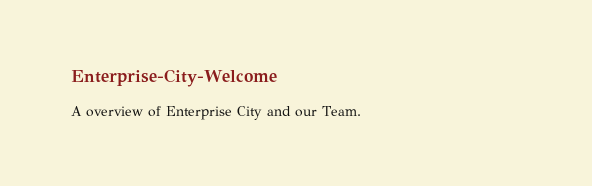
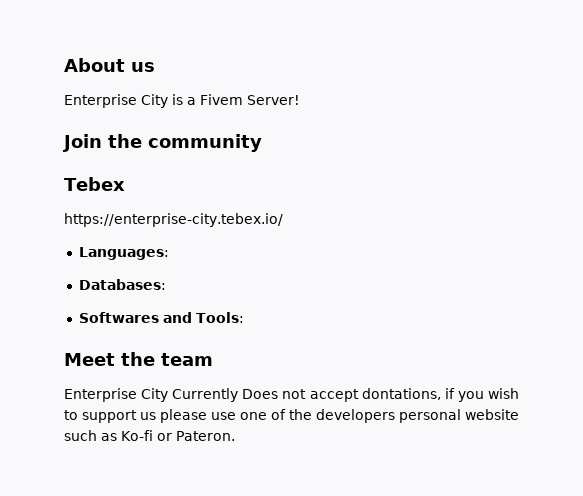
[71,69,277,87] [71,106,361,120] Enterprise-City-Welcome // A overview of Enterprise City and our Team. -> [64,58,155,72] [64,94,300,108] [62,134,262,152] [64,177,125,191] [64,213,283,227] [78,247,169,260] [78,279,166,290] [78,312,244,323] [64,352,213,366] [64,388,519,402] [64,409,519,423] [64,430,235,441] About us // Enterprise City is a Fivem Server! // Join the community // Tebex // https://enterprise-city.tebex.io/ // Languages: // Databases: // Softwares and Tools: // Meet the team // Enterprise City Currently Does not accept dontations, if you wish to support us please use one of the developers personal website such as Ko-fi or Pateron.

